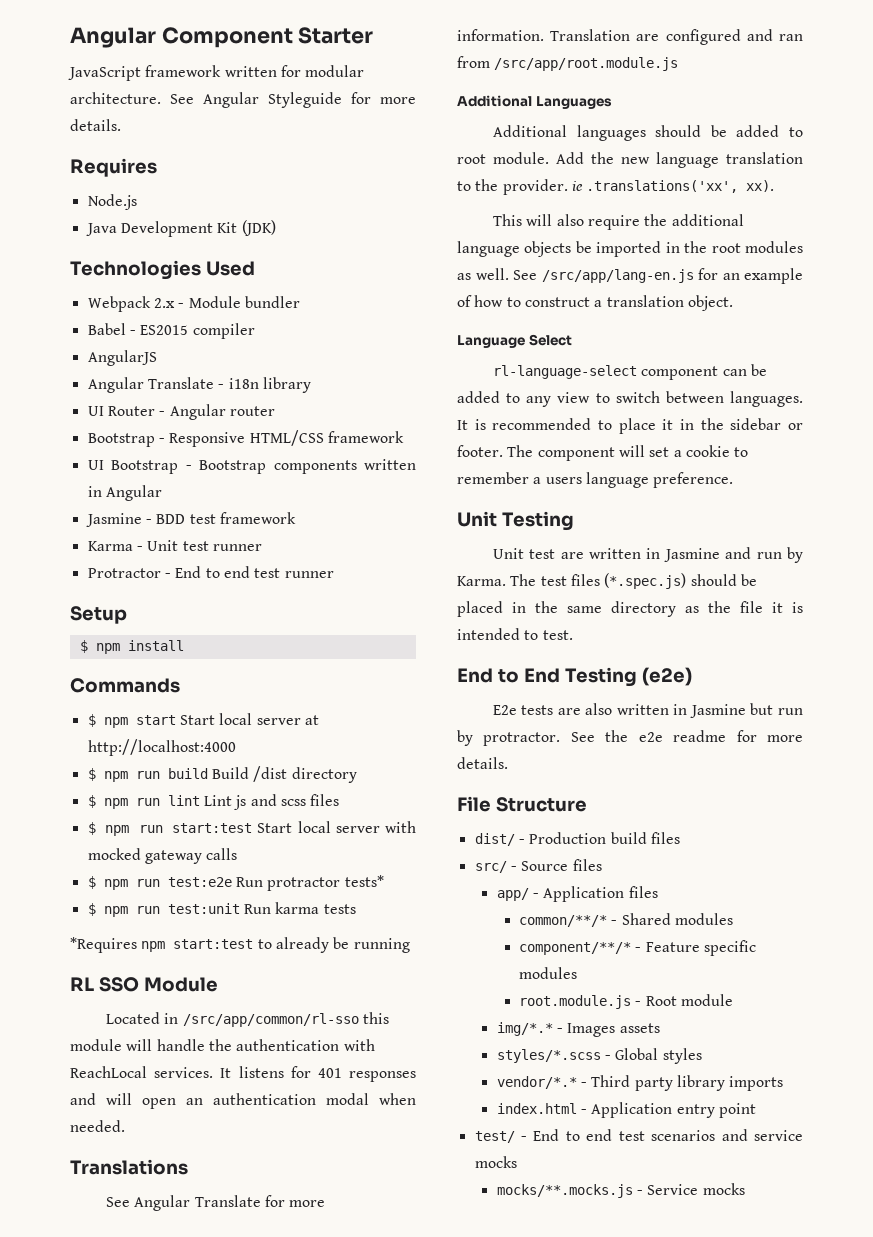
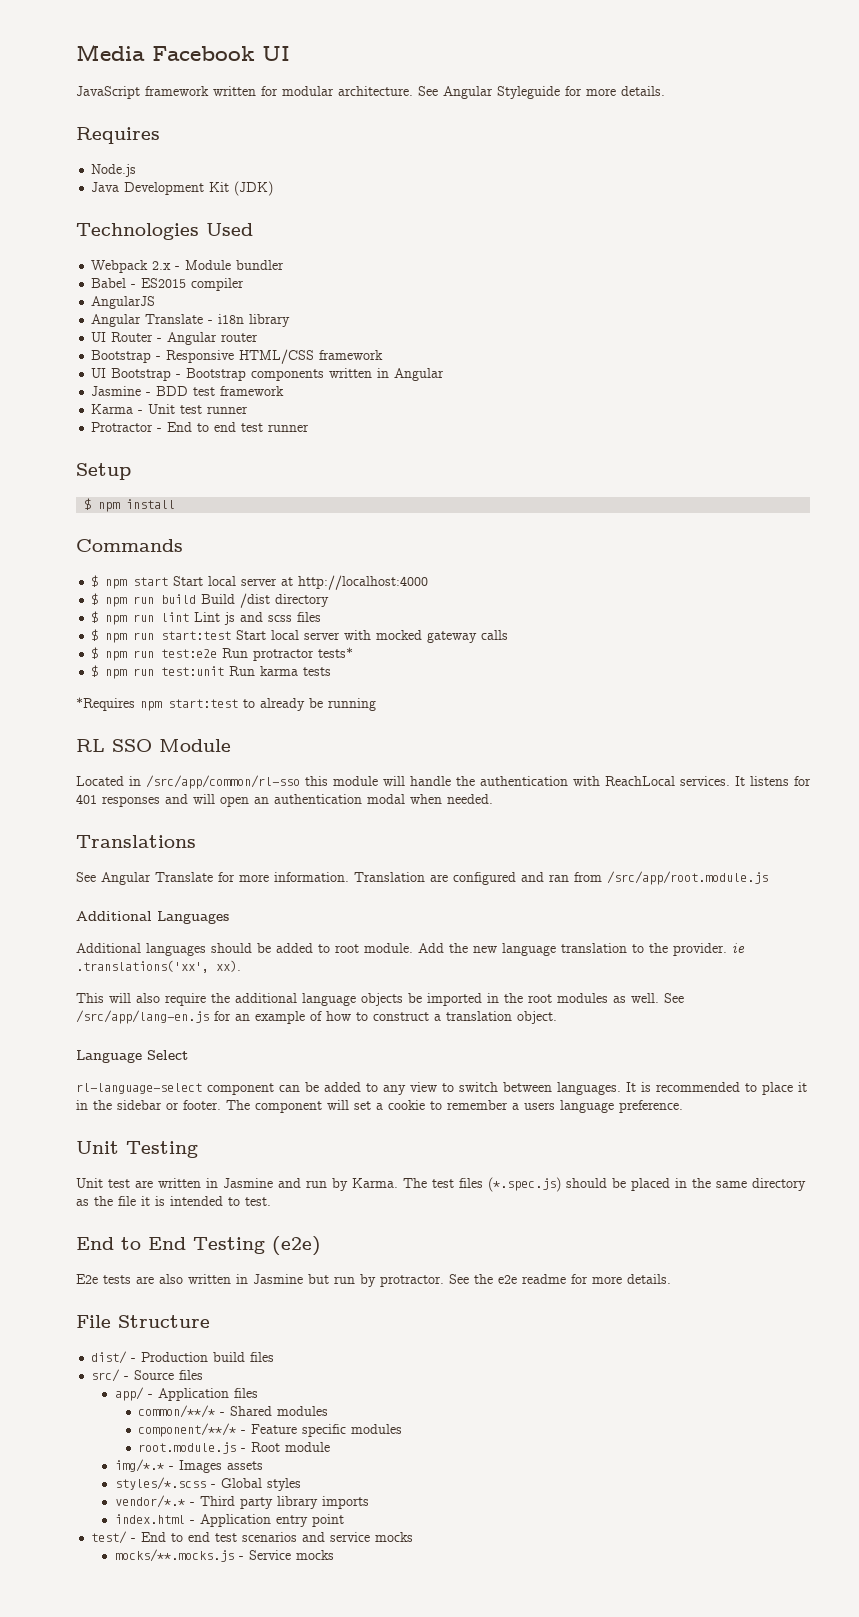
[70,27,374,48] Angular Component Starter -> [76,44,290,61] Media Facebook UI

